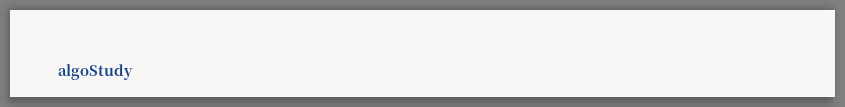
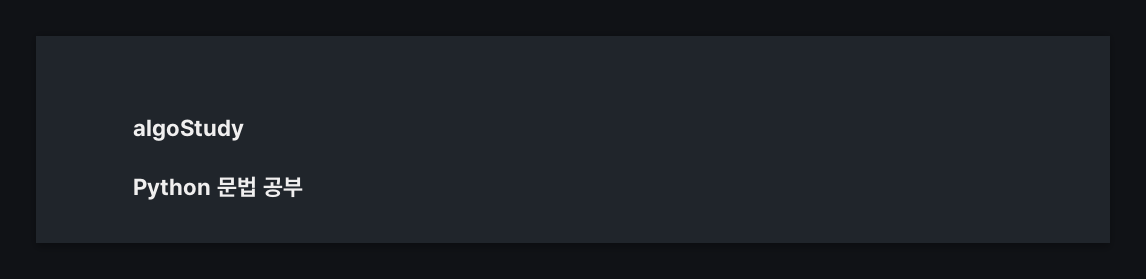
(133, 72) none -> [133,176,304,200] // Python 문법 공부

